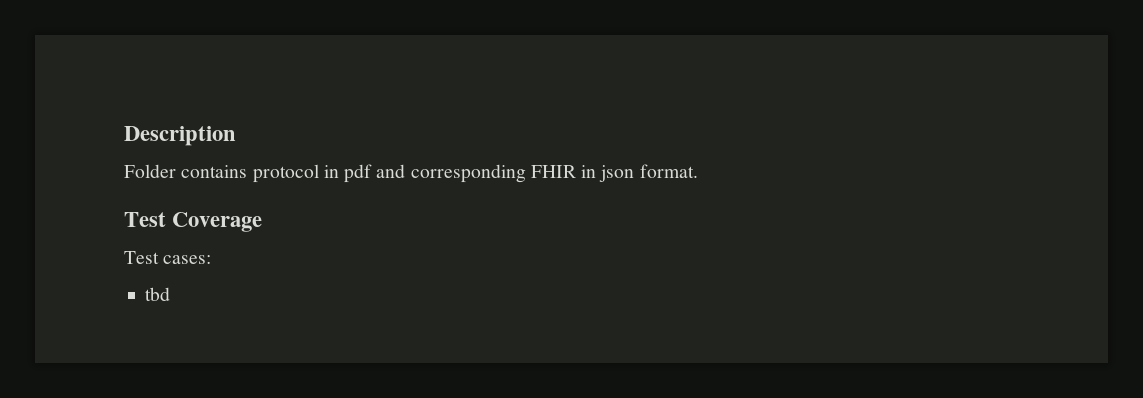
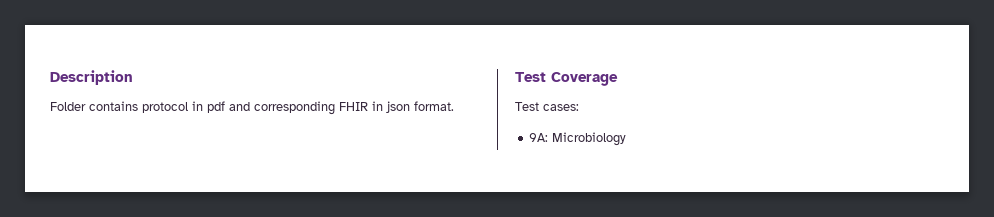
[145,287,171,301] tbd -> [529,132,627,146] 9A: Microbiology

